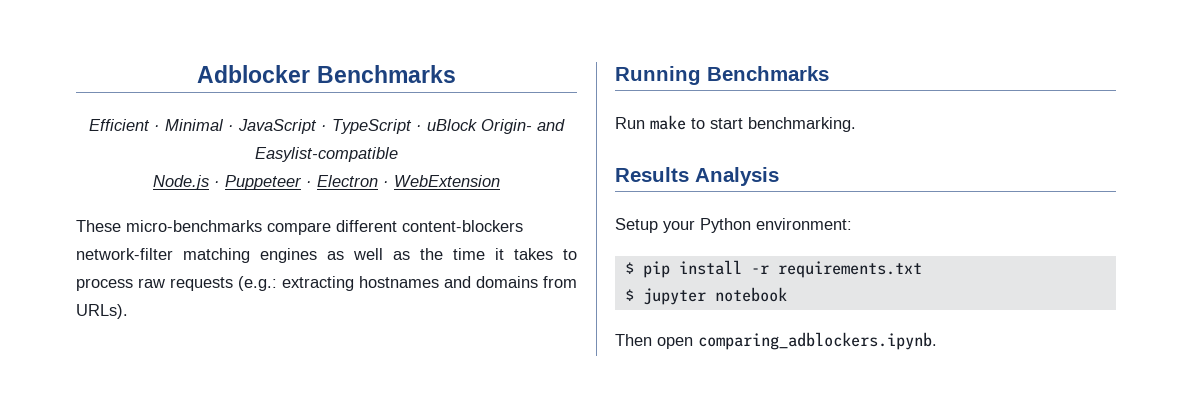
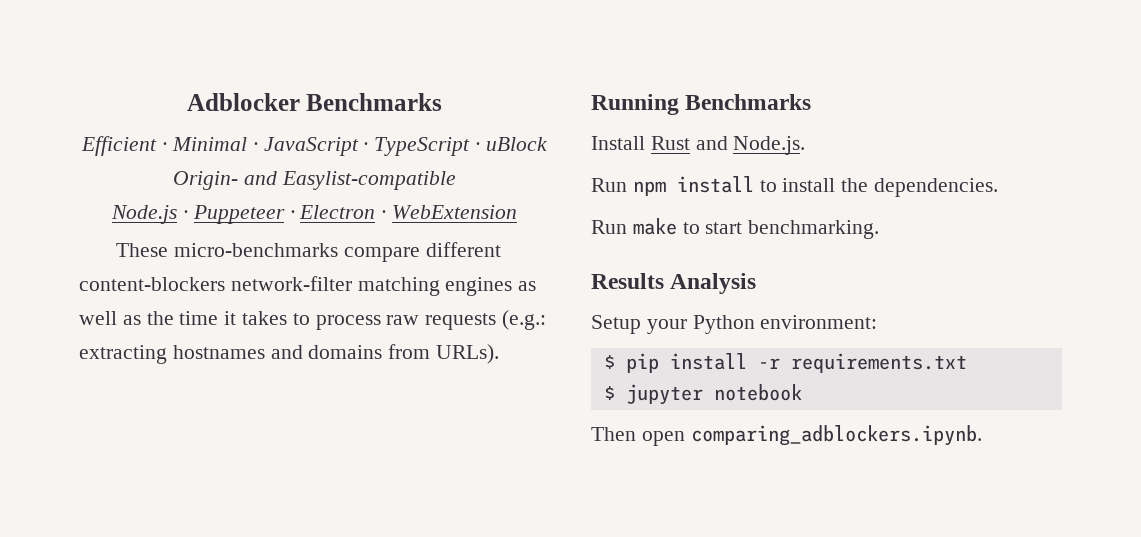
(829, 73) none -> [591,136,806,155] [591,176,999,197] // Install Rust and Node.js. // Run npm install to install the dependencies.

